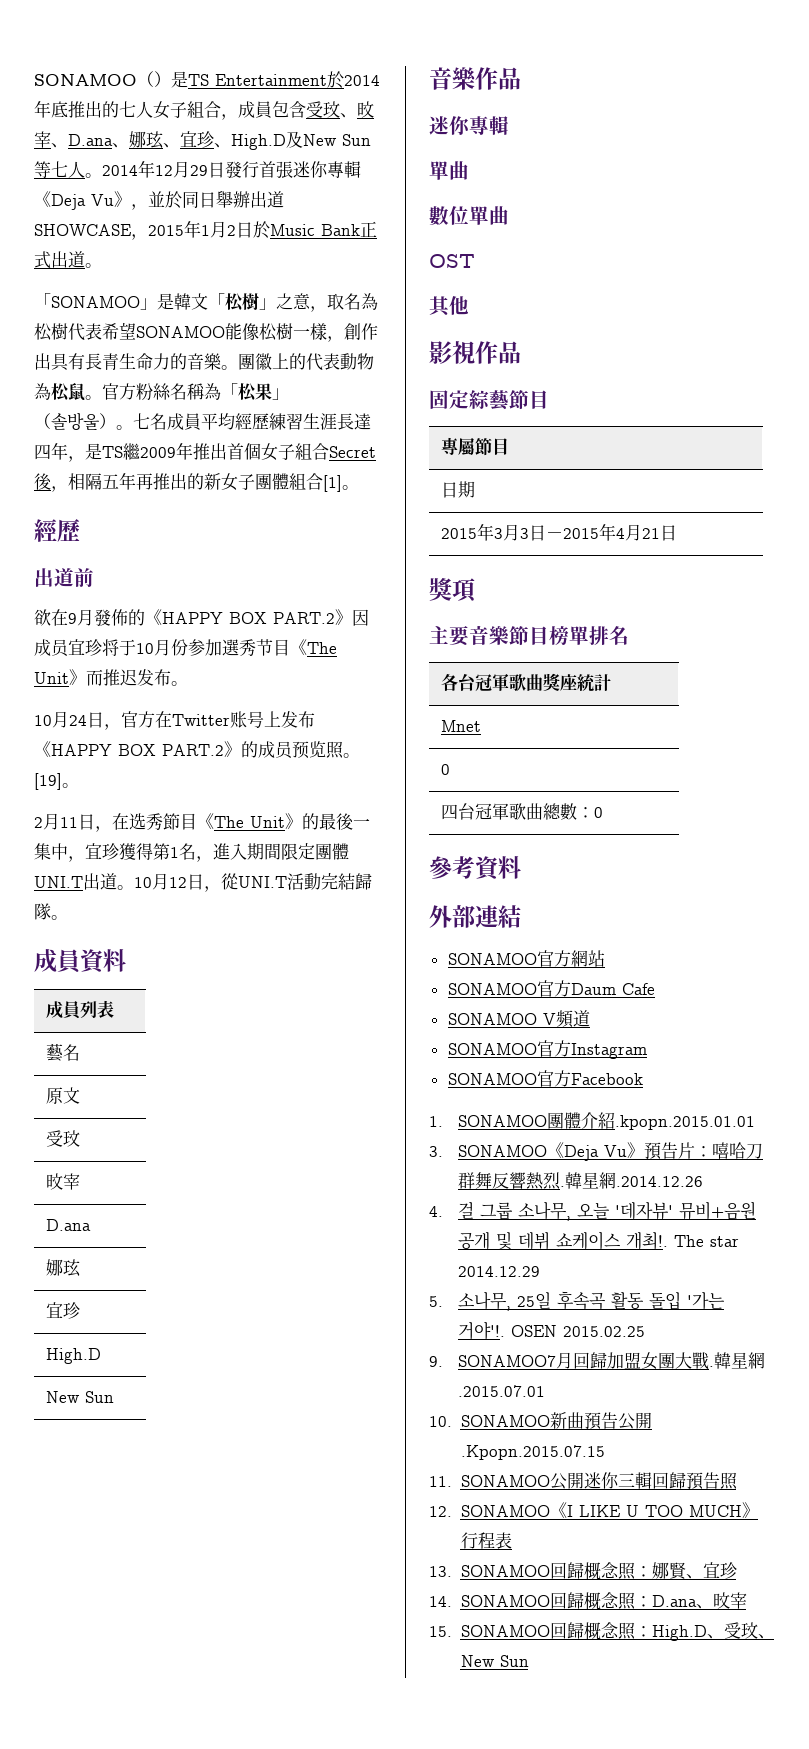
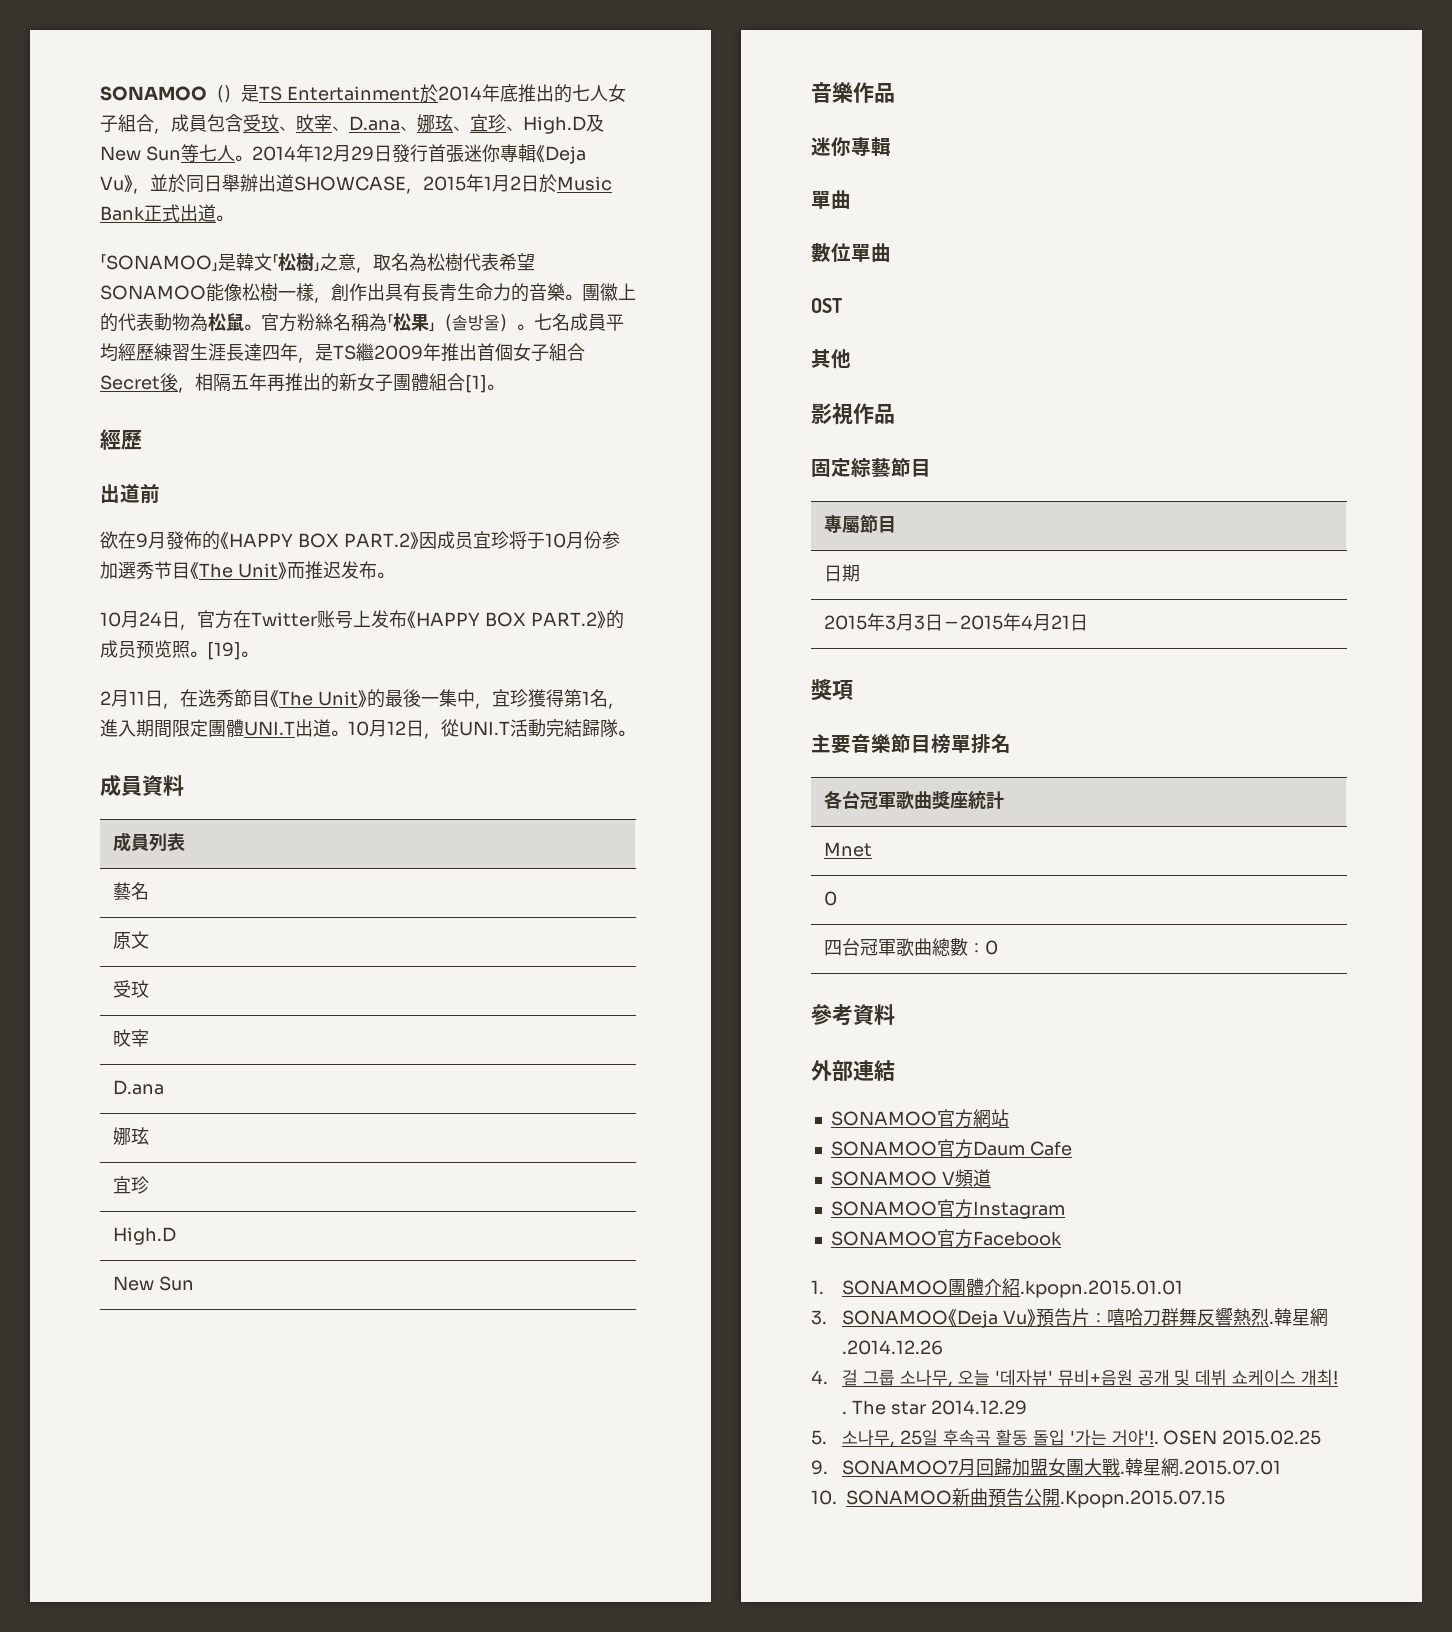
[626,1231,669,1250] 개최!. -> [1300,1369,1338,1386] [842,1411,848,1414] 개최! .
[429,1472,738,1490] [429,1502,759,1518] [460,1532,512,1549] [429,1562,737,1580] [429,1592,747,1610] [429,1622,775,1641] [460,1655,529,1667] // 11. SONAMOO公開迷你三輯回歸預告照 // 12. SONAMOO《I LIKE U TOO MUCH》行程表 // 13. SONAMOO回歸概念照：娜賢、宜珍 // 14. SONAMOO回歸概念照：D.ana、旼宰 // 15. SONAMOO回歸概念照：High.D、受玟、New Sun -> (1225, 1499) none

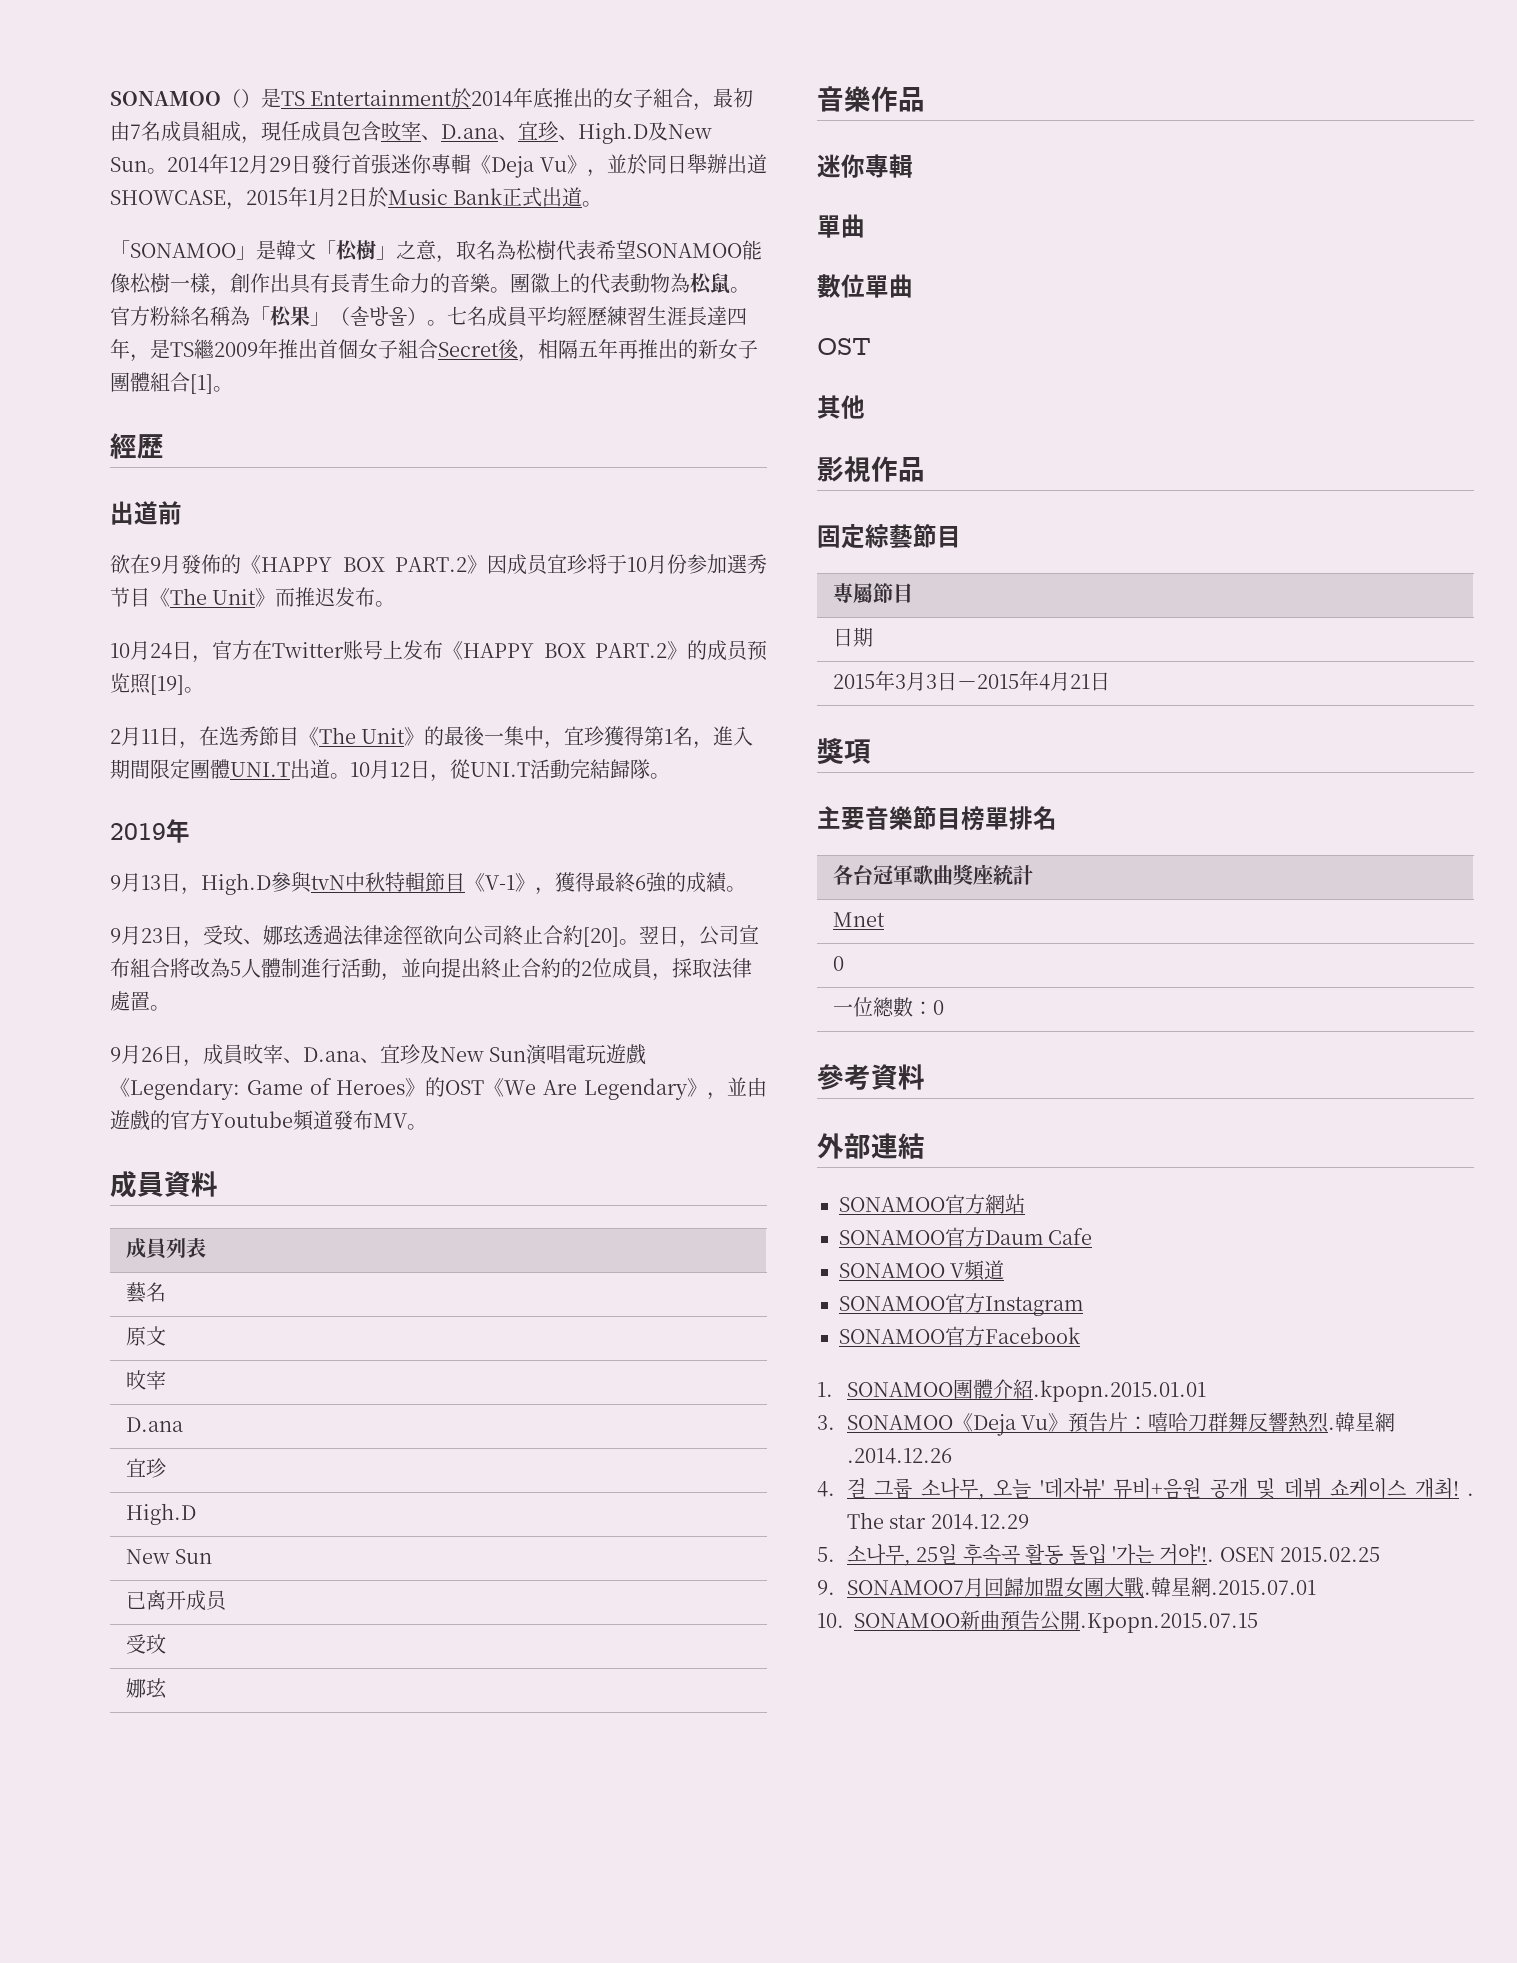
[571,84,608,101] 七人 -> (614, 98) none
(171, 131) none -> [713,88,754,108] [110,121,301,144] 最初由7名成員組成，現任
[243,114,470,133] 受玟、旼宰、D.ana、娜玹、 -> [381,121,518,141] 旼宰、D.ana、
[180,144,235,162] 等七人 -> (147, 164) none
[190,651,207,658] 。 -> (151, 683) none
(635, 733) none -> [110,819,190,843] [110,871,746,895] [110,925,759,948] [110,958,752,981] [110,991,170,1011] [110,1044,647,1067] [110,1077,767,1100] [110,1110,427,1131] // 2019年 // 9月13日，High.D參與tvN中秋特輯節目《V-1》，獲得最終6強的成績。 // 9月23日，受玟、娜玹透過法律途徑欲向公司終止合約[20]。翌日，公司宣布組合將改為5人體制進行活動，並向提出終止合約的2位成員，採取法律處置。 // 9月26日，成員旼宰、D.ana、宜珍及New Sun演唱電玩遊戲《Legendary: Game of Heroes》的OST《We Are Legendary》，並由遊戲的官方Youtube頻道發布MV。
[113,980,150,998] // 受玟 -> (166, 1336) none
[113,1127,150,1146] // 娜玹 -> (183, 1424) none
(195, 1283) none -> [125,1590,228,1611] [125,1634,166,1654] [125,1678,167,1699] // 已离开成员 // 受玟 // 娜玹
[824,938,933,957] 四台冠軍歌曲 -> [832,997,873,1017] 一位

